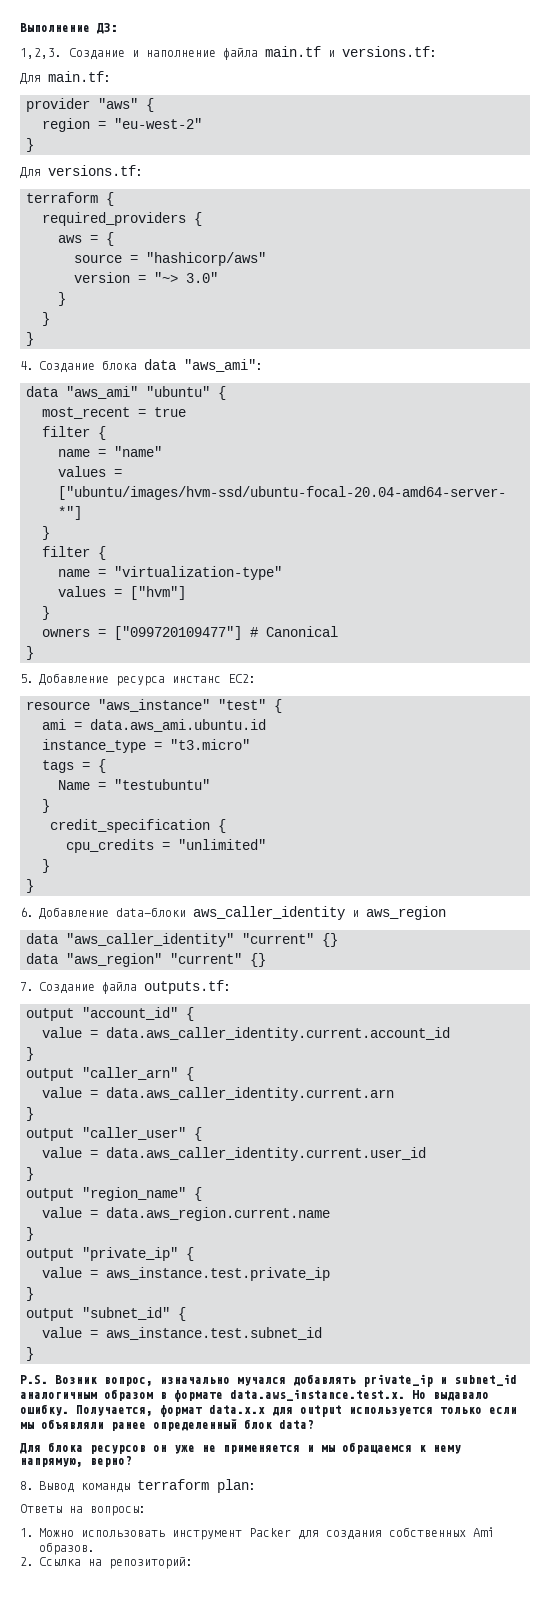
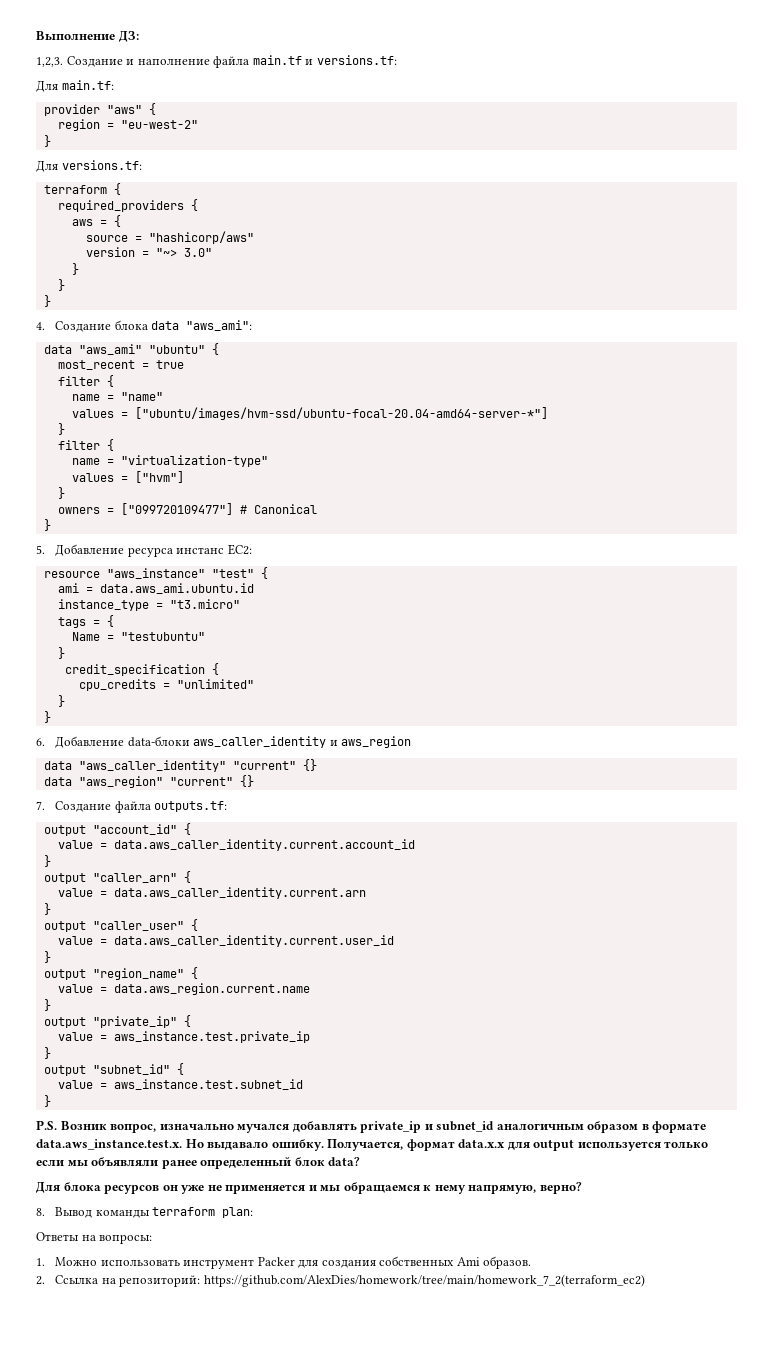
(193, 1563) none -> [203,1274,645,1287] https://github.com/AlexDies/homework/tree/main/homework_7_2(terraform_ec2)

